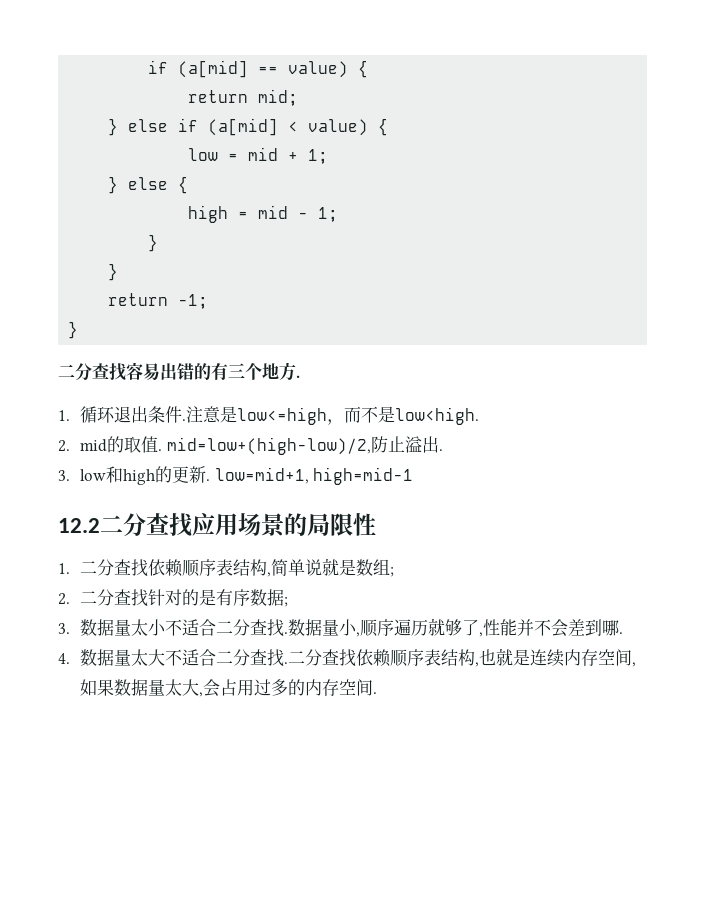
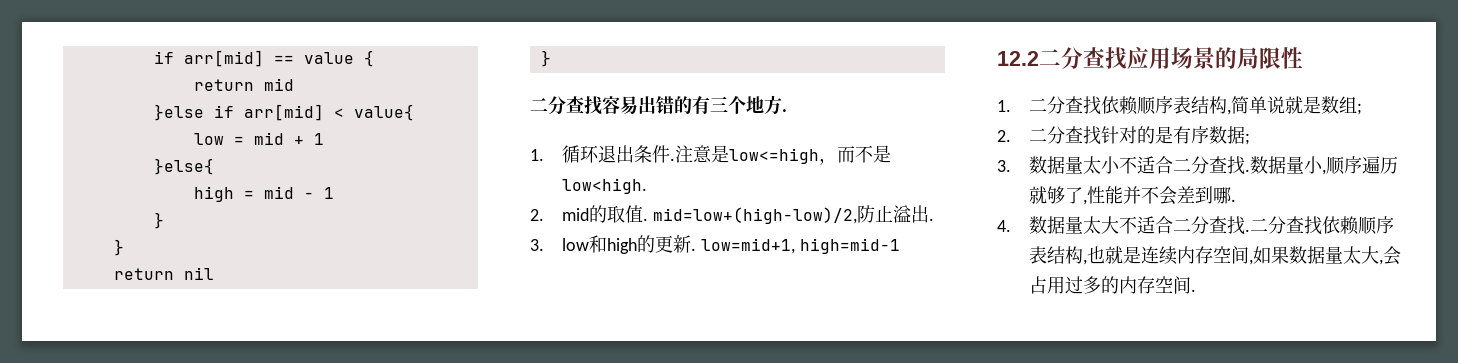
[148,60,349,78] if (a[mid] == value) -> [153,50,354,67] if arr[mid] == value
[258,89,299,106] [108,118,389,136] mid; // } else if (a[mid] < value) { -> [263,78,294,91] [153,104,414,121] mid // }else if arr[mid] < value{
[308,149,329,164] [108,176,189,194] 1; // } else { -> [313,133,324,145] [153,158,214,175] 1 // }else{
[318,207,339,222] 1; -> [323,187,334,199] 1
[178,294,209,309] -1; -> [183,267,214,280] nil

